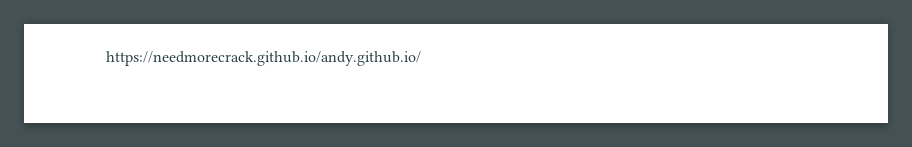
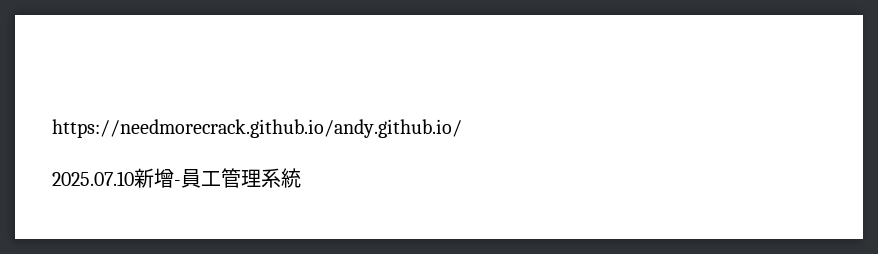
(421, 58) none -> [52,168,301,188] // 2025.07.10新增-員工管理系統

